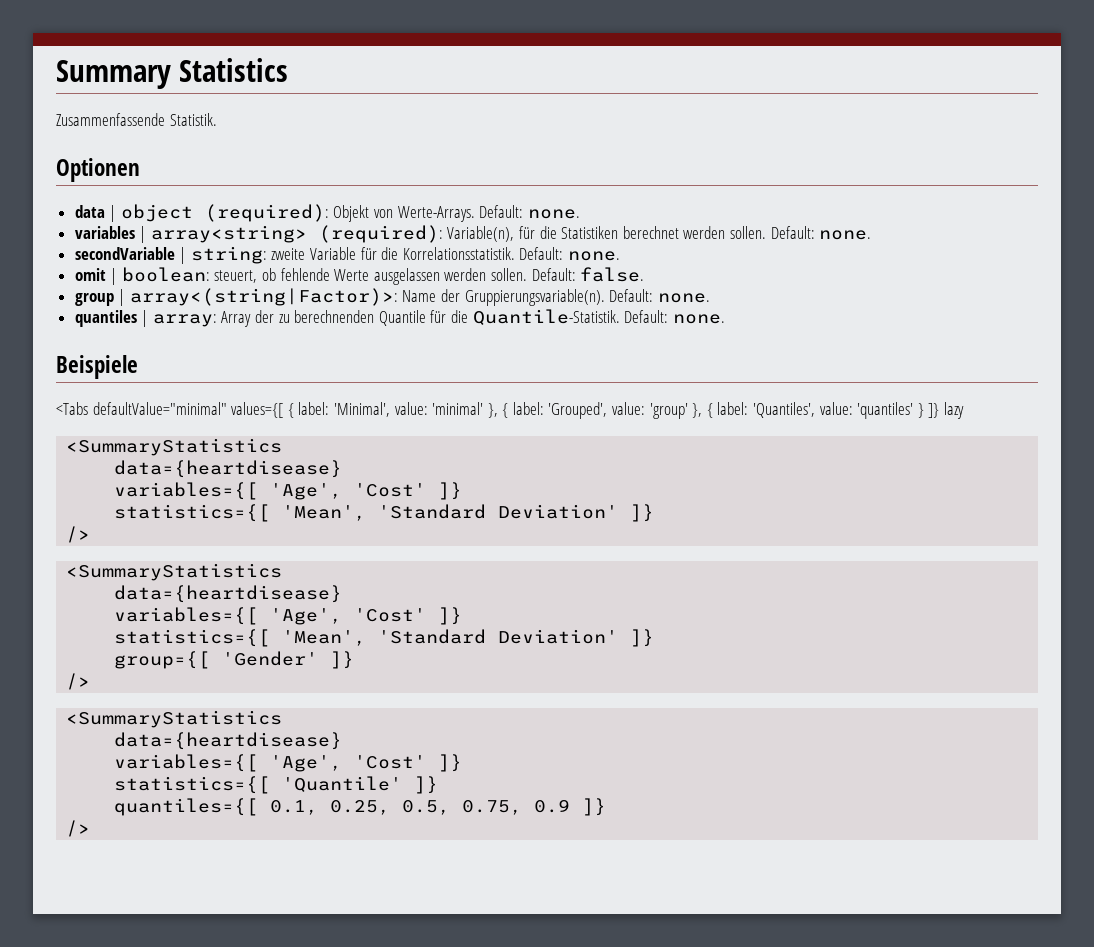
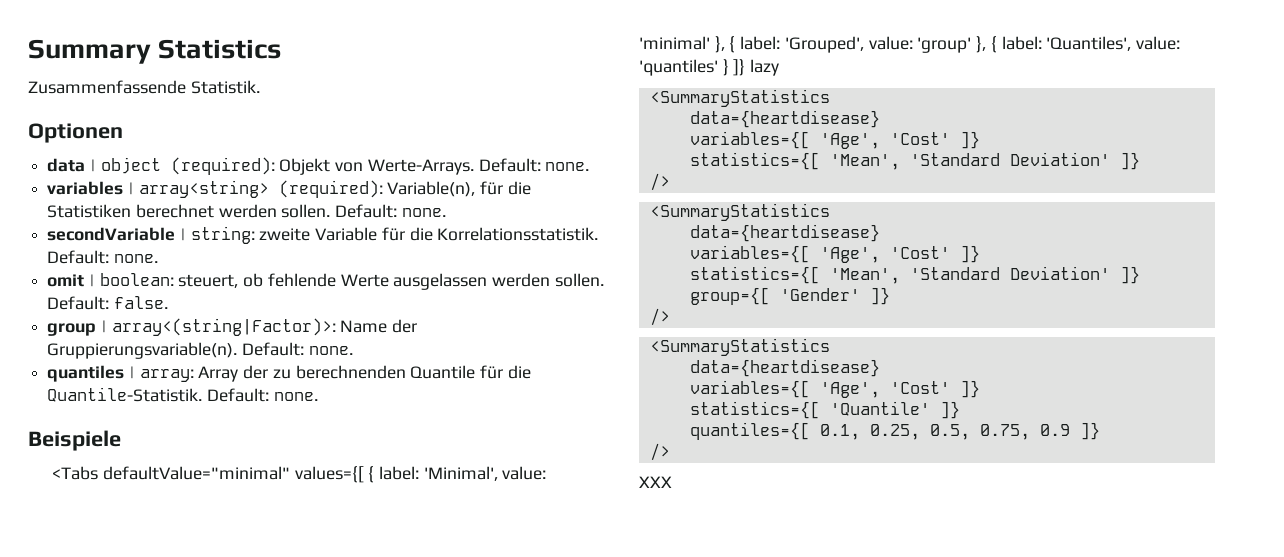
(91, 828) none -> [639,476,672,488] // XXX

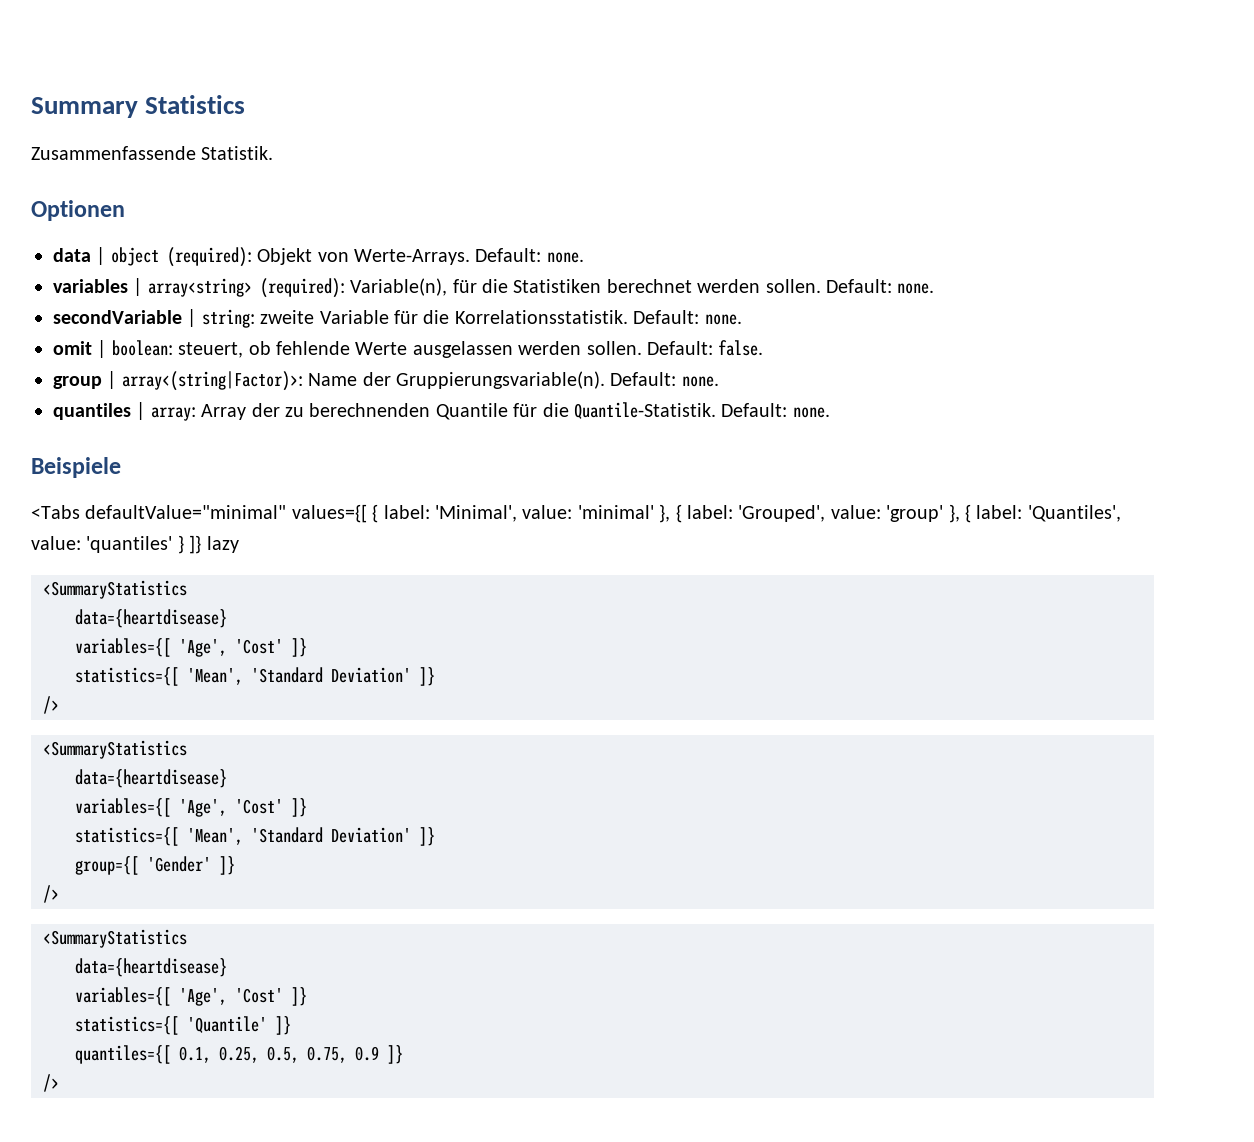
[639,476,672,488] // XXX -> (59, 1083) none

